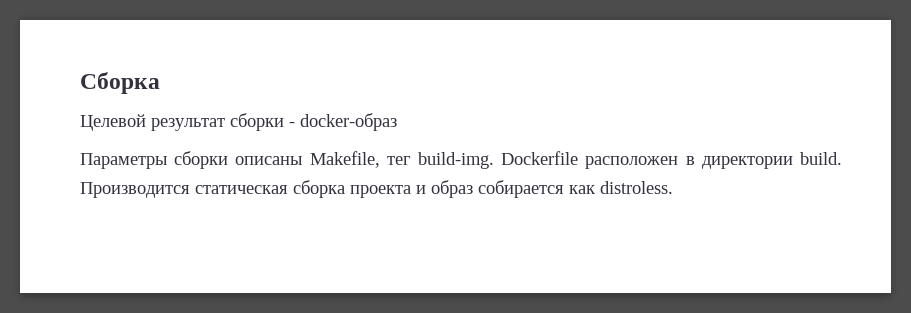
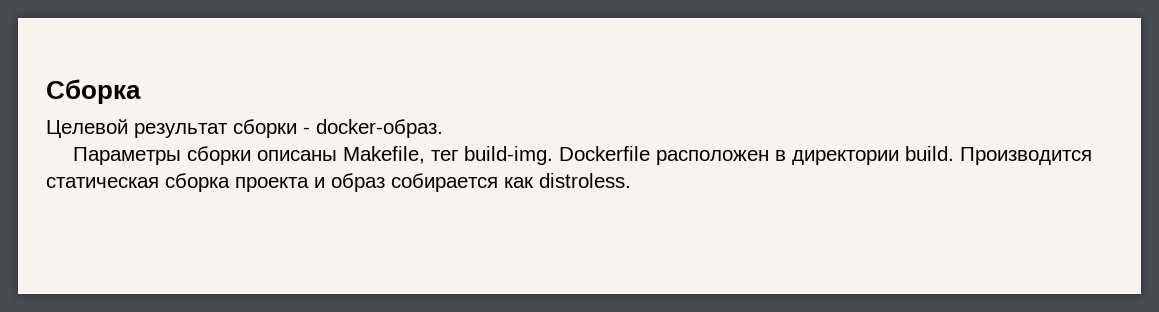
[300,113,397,131] docker-образ -> [316,119,443,138] docker-образ.

